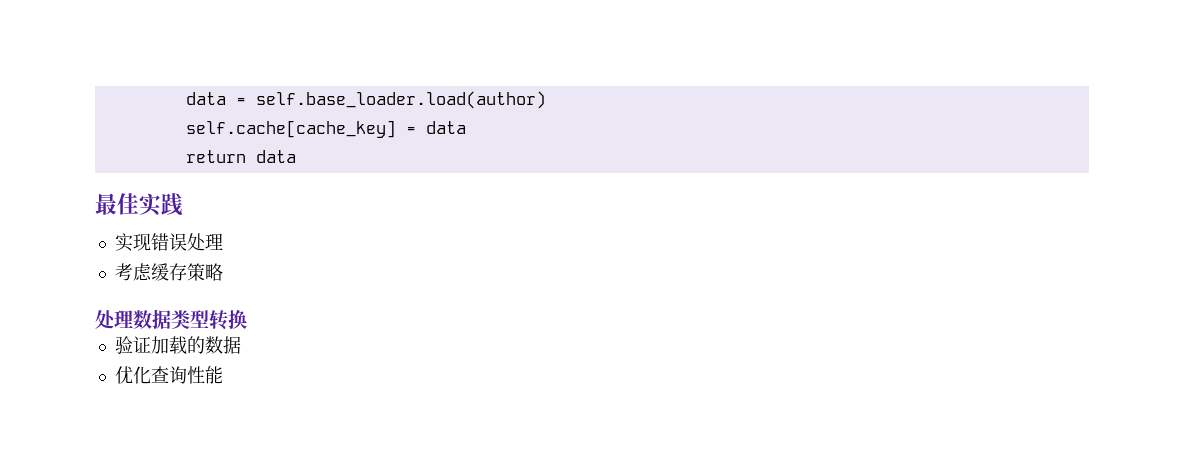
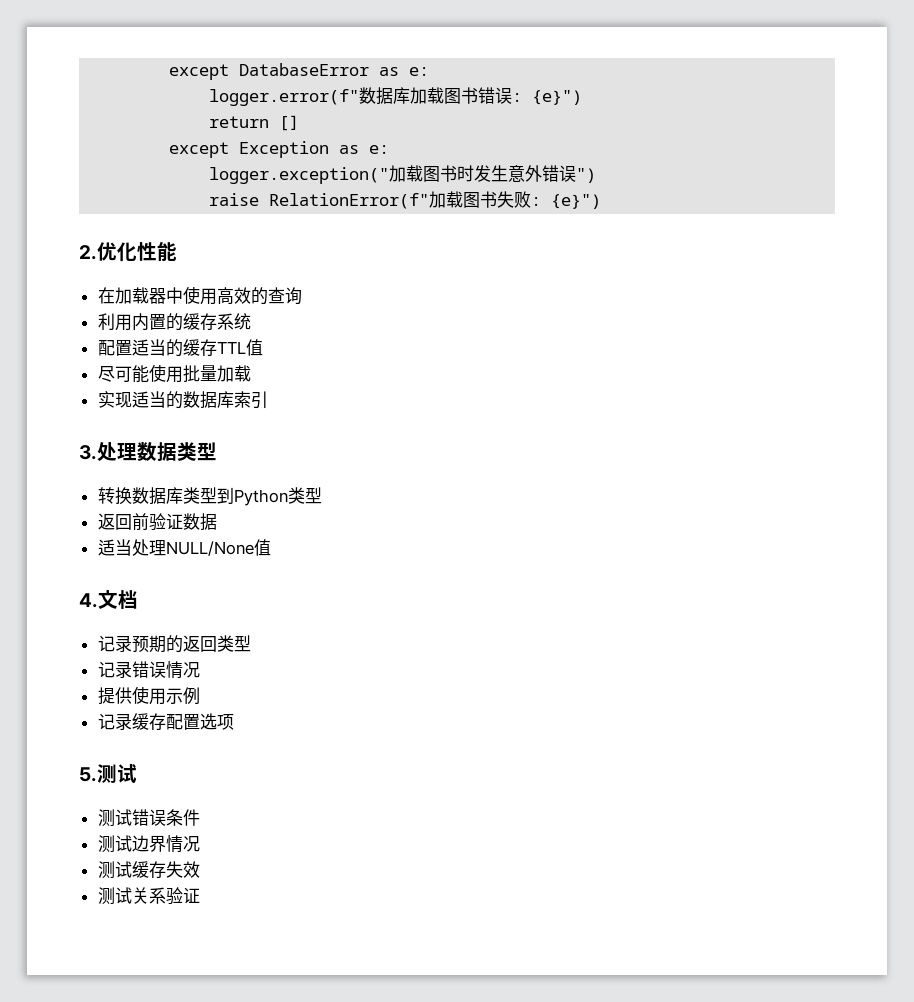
[185,91,546,109] [185,120,466,138] [185,150,296,163] [95,193,183,216] [114,233,223,252] [114,263,223,281] data = self.base_loader.load(author) // self.cache[cache_key] = data // return data // 最佳实践 // 实现错误处理 // 考虑缓存策略 // -> [169,63,430,80] [209,87,583,106] [209,115,300,131] [169,141,390,158] [209,165,597,184] [209,191,602,209] [79,242,177,262] [97,286,302,305] [97,313,251,331] [97,339,263,357] [97,364,251,383] [97,391,268,409] [79,445,97,460] except DatabaseError as e: // logger.error(f"数据库加载图书错误: {e}") // return [] // except Exception as e: // logger.exception("加载图书时发生意外错误") // raise RelationError(f"加载图书失败: {e}") // 2.优化性能 // 在加载器中使用高效的查询 // 利用内置的缓存系统 // 配置适当的缓存TTL值 // 尽可能使用批量加载 // 实现适当的数据库索引 // 3.
(209, 319) none -> (217, 451) //
[114,336,241,354] [114,366,223,384] // 验证加载的数据 // 优化查询性能 -> [131,487,322,506] [97,513,217,531] [97,539,271,556] [79,590,138,609] [97,635,251,653] [97,661,200,679] [97,686,200,705] [97,713,234,730] [79,764,137,783] [97,809,200,827] [97,835,200,853] [97,861,200,879] [97,887,200,905] 数据库类型到Python类型 // 返回前验证数据 // 适当处理NULL/None值 // 4.文档 // 记录预期的返回类型 // 记录错误情况 // 提供使用示例 // 记录缓存配置选项 // 5.测试 // 测试错误条件 // 测试边界情况 // 测试缓存失效 // 测试关系验证

